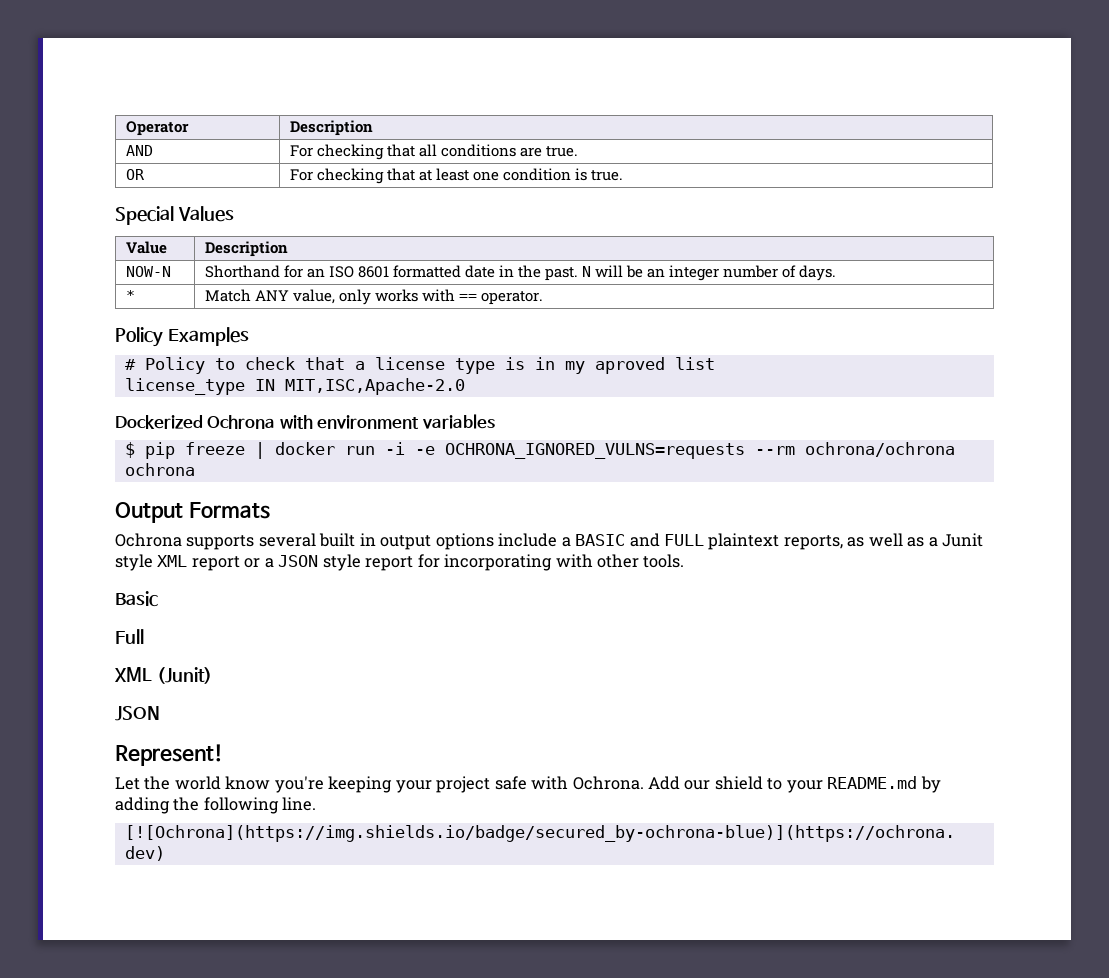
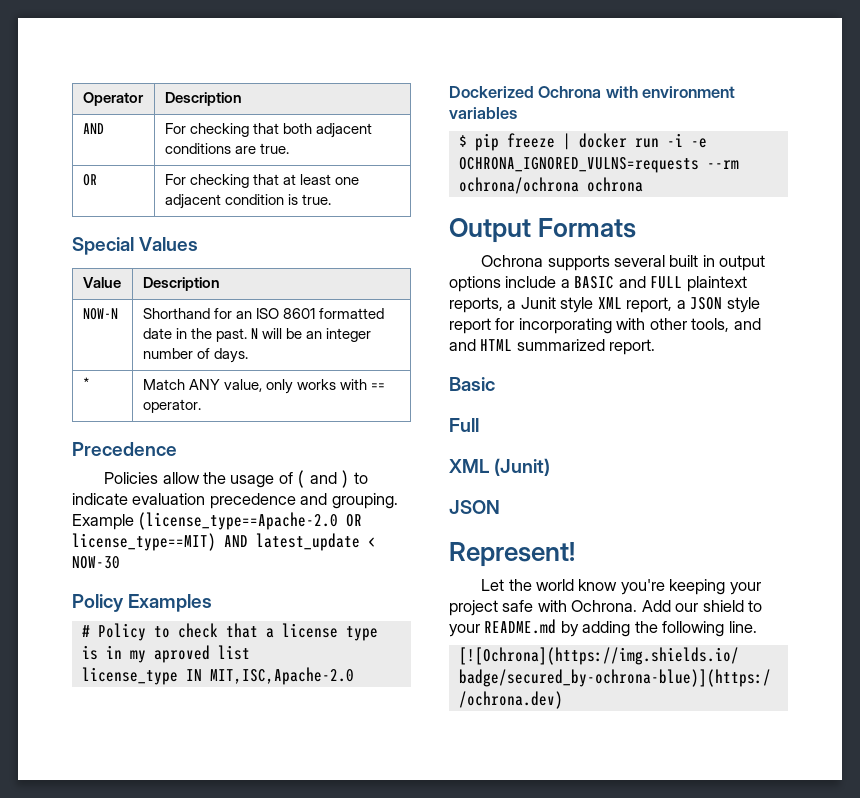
[418,144,437,157] all -> [283,123,373,138] both adjacent
(499, 176) none -> [164,194,221,209] adjacent
(543, 298) none -> [72,442,177,456] [104,470,368,488] [72,493,398,509] [72,512,363,530] [72,533,376,551] [72,556,120,569] // Precedence // Policies allow the usage of ( and ) to indicate evaluation precedence and grouping. Example (license_type==Apache-2.0 OR license_type==MIT) AND latest_update < NOW-30
[847,533,925,547] as well as -> (503, 305) none
[191,556,261,571] report or -> [626,297,673,313] report,
[643,554,685,568] tools. -> [691,318,761,332] [449,339,656,355] tools, and and HTML summarized report.

